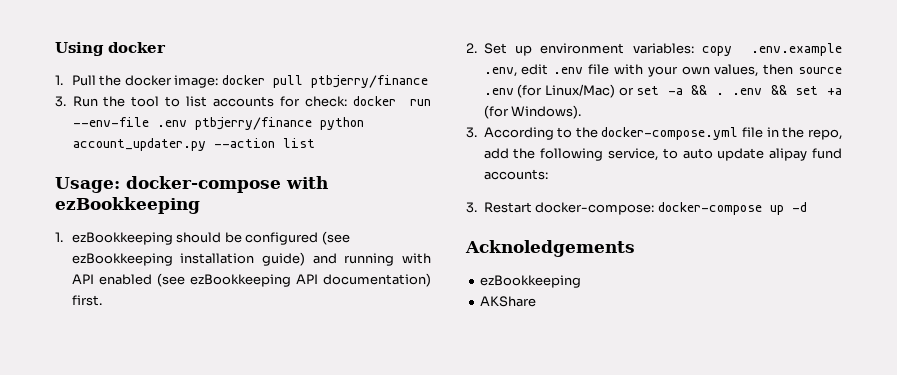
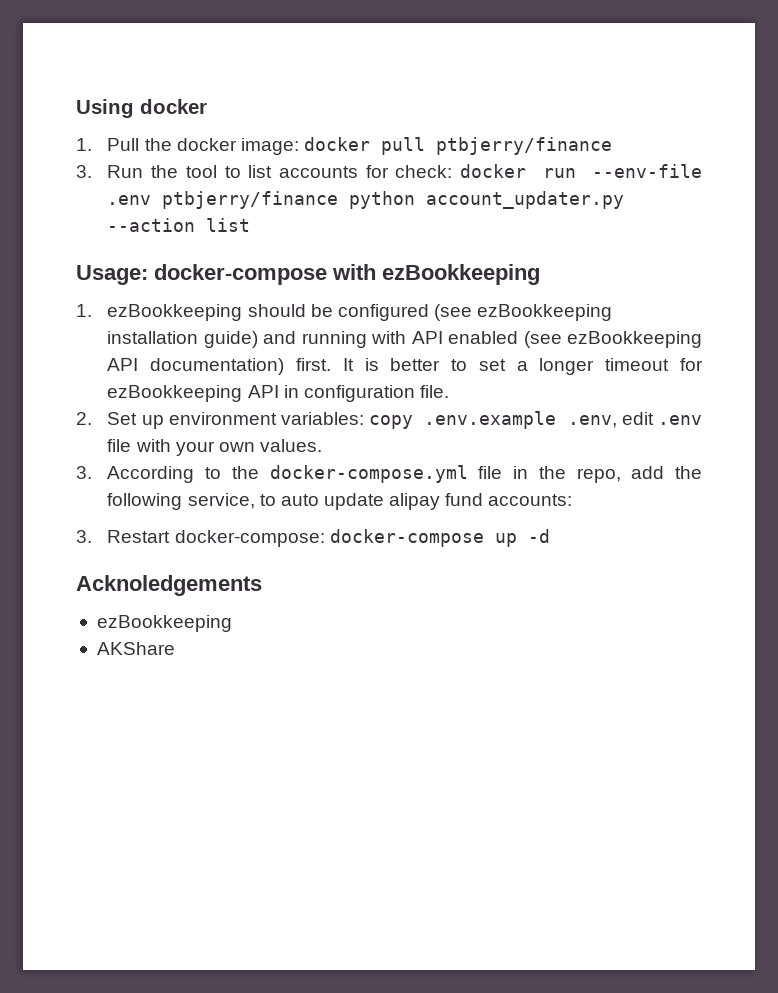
(102, 300) none -> [342,358,703,375] [107,385,449,402] It is better to set a longer timeout for ezBookkeeping API in configuration file.
[714,64,842,77] [483,84,842,98] [483,105,582,119] values, then source .env (for Linux/Mac) or set -a && . .env && set +a (for Windows). -> [259,439,322,452] values.

